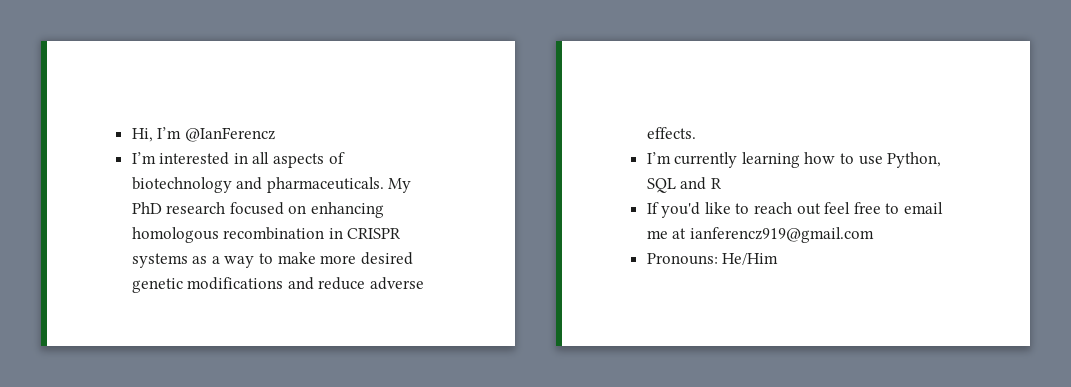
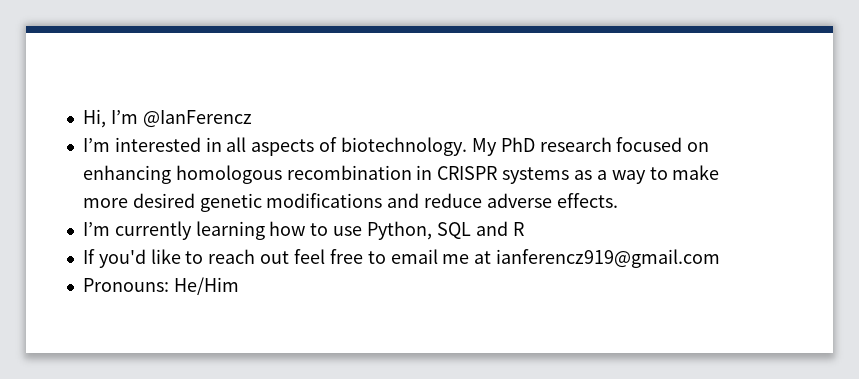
[131,177,384,193] biotechnology and pharmaceuticals. -> [340,137,467,156] biotechnology.

